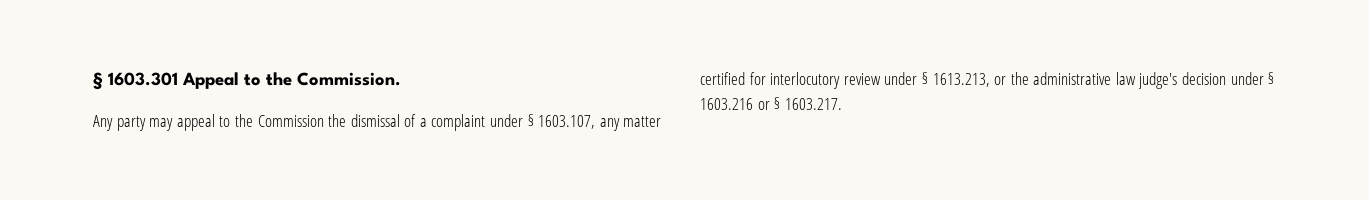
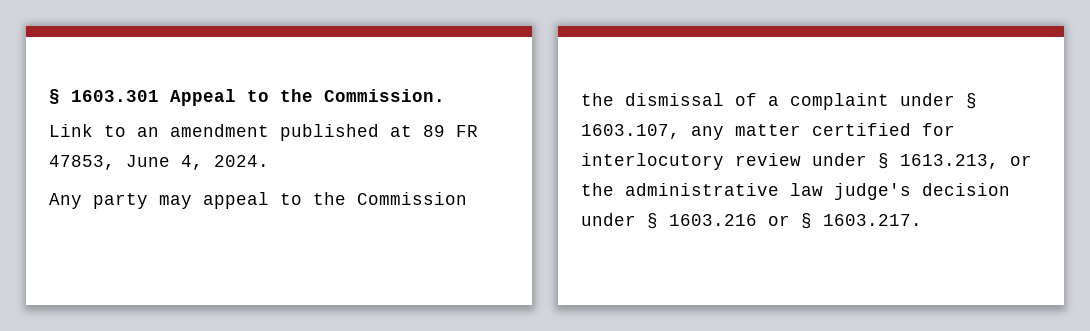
(401, 79) none -> [49,124,478,141] [49,155,269,170] // Link to an amendment published at 89 FR 47853, June 4, 2024.

